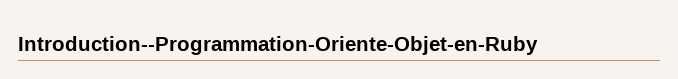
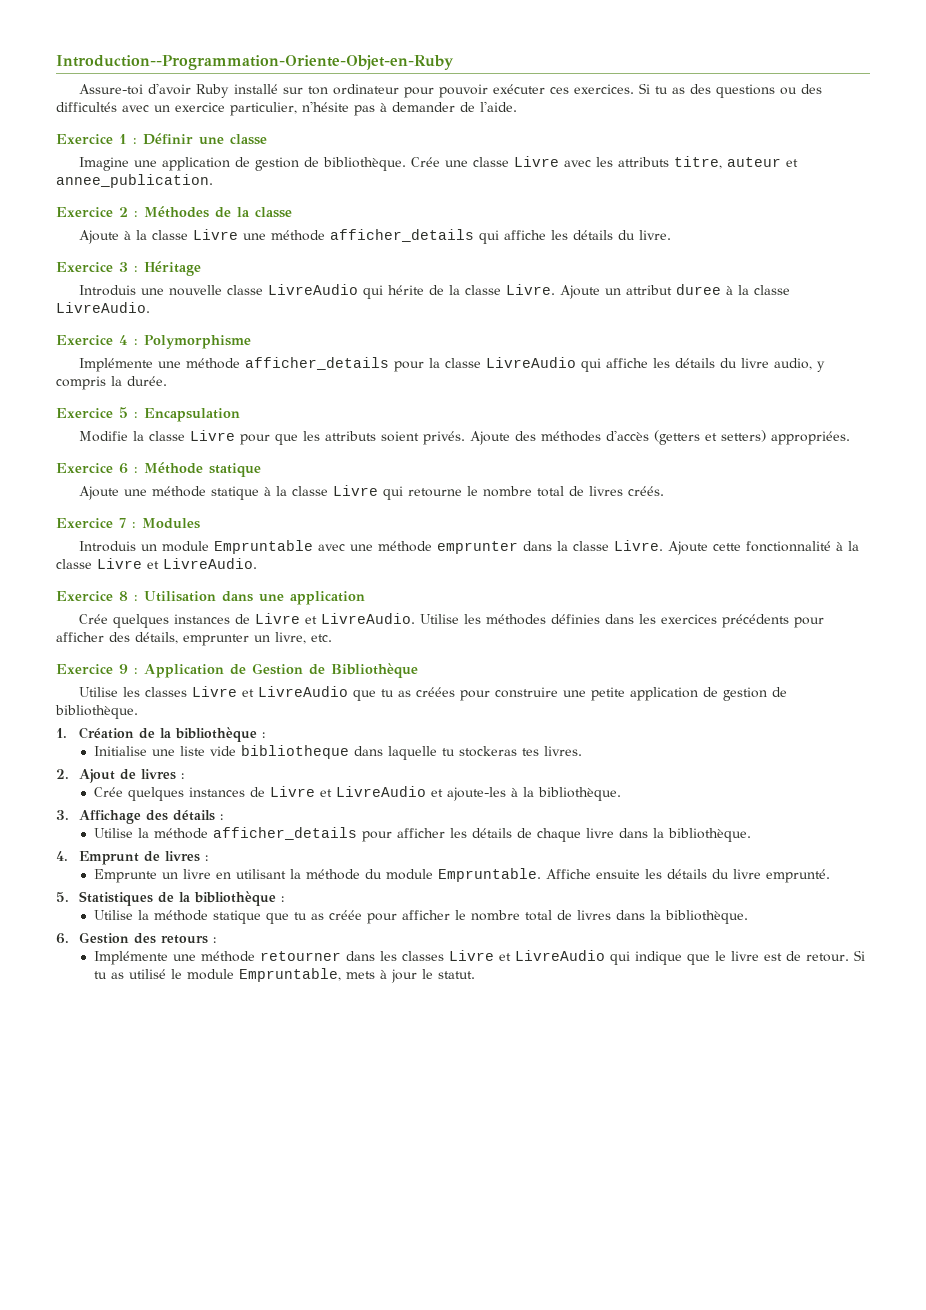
(538, 45) none -> [78,83,822,98] [56,101,517,116] [56,133,267,145] [78,156,798,171] [56,174,213,188] [56,206,292,218] [78,229,671,244] [56,261,201,276] [78,284,790,299] [56,302,150,313] [56,335,251,349] [78,357,825,372] [56,376,167,390] [56,407,240,422] [78,430,850,445] [56,462,261,477] [78,485,664,500] [56,518,200,529] [78,540,859,555] [56,558,257,569] [56,591,365,605] [78,613,824,628] [56,632,332,646] [56,663,418,678] [78,686,787,701] [55,705,138,719] [56,727,265,742] [93,745,582,760] [56,769,184,783] [93,786,621,801] [56,810,223,824] [93,827,751,842] [56,851,208,865] [93,868,830,883] [56,891,284,906] [93,910,748,924] [56,932,216,944] [93,950,865,965] [93,968,475,983] // Assure-toi d'avoir Ruby installé sur ton ordinateur pour pouvoir exécuter ces exercices. Si tu as des questions ou des difficultés avec un exercice particulier, n'hésite pas à demander de l'aide. // Exercice 1 : Définir une classe // Imagine une application de gestion de bibliothèque. Crée une classe Livre avec les attributs titre, auteur et annee_publication. // Exercice 2 : Méthodes de la classe // Ajoute à la classe Livre une méthode afficher_details qui affiche les détails du livre. // Exercice 3 : Héritage // Introduis une nouvelle classe LivreAudio qui hérite de la classe Livre. Ajoute un attribut duree à la classe LivreAudio. // Exercice 4 : Polymorphisme // Implémente une méthode afficher_details pour la classe LivreAudio qui affiche les détails du livre audio, y compris la durée. // Exercice 5 : Encapsulation // Modifie la classe Livre pour que les attributs soient privés. Ajoute des méthodes d'accès (getters et setters) appropriées. // Exercice 6 : Méthode statique // Ajoute une méthode statique à la classe Livre qui retourne le nombre total de livres créés. // Exercice 7 : Modules // Introduis un module Empruntable avec une méthode emprunter dans la classe Livre. Ajoute cette fonctionnalité à la classe Livre et LivreAudio. // Exercice 8 : Utilisation dans une application // Crée quelques instances de Livre et LivreAudio. Utilise les méthodes définies dans les exercices précédents pour afficher des détails, emprunter un livre, etc. // Exercice 9 : Application de Gestion de Bibliothèque // Utilise les classes Livre et LivreAudio que tu as créées pour construire une petite application de gestion de bibliothèque. // 1. Création de la bibliothèque : // Initialise une liste vide bibliotheque dans laquelle tu stockeras tes livres. // 2. Ajout de livres : // Crée quelques instances de Livre et LivreAudio et ajoute-les à la bibliothèque. // 3. Affichage des détails : // Utilise la méthode afficher_details pour afficher les détails de chaque livre dans la bibliothèque. // 4. Emprunt de livres : // Emprunte un livre en utilisant la méthode du module Empruntable. Affiche ensuite les détails du livre emprunté. // 5. Statistiques de la bibliothèque : // Utilise la méthode statique que tu as créée pour afficher le nombre total de livres dans la bibliothèque. // 6. Gestion des retours : // Implémente une méthode retourner dans les classes Livre et LivreAudio qui indique que le livre est de retour. Si tu as utilisé le module Empruntable, mets à jour le statut.

